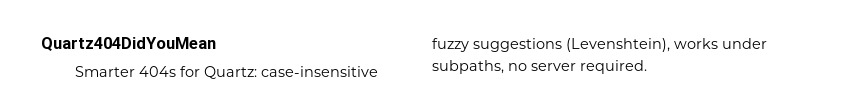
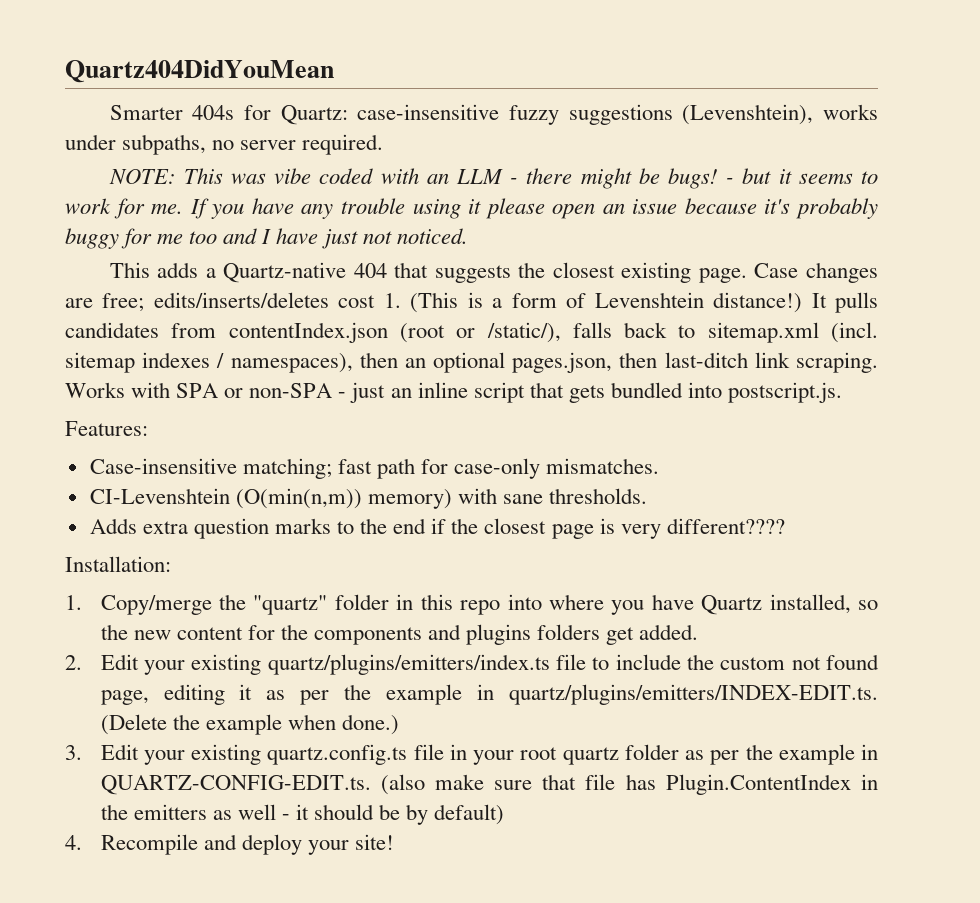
(647, 67) none -> [108,168,878,189] [65,198,878,219] [65,228,468,249] [109,262,878,283] [65,292,878,313] [65,322,878,343] [65,352,878,373] [65,382,843,403] [65,421,148,436] [89,458,660,479] [89,488,648,509] [89,518,785,539] [65,556,171,572] [65,594,879,615] [100,624,699,645] [65,654,879,675] [100,684,878,705] [100,714,399,735] [65,744,878,765] [100,774,879,795] [100,804,505,825] [65,834,394,855] // NOTE: This was vibe coded with an LLM - there might be bugs! - but it seems to work for me. If you have any trouble using it please open an issue because it's probably buggy for me too and I have just not noticed. // This adds a Quartz-native 404 that suggests the closest existing page. Case changes are free; edits/inserts/deletes cost 1. (This is a form of Levenshtein distance!) It pulls candidates from contentIndex.json (root or /static/), falls back to sitemap.xml (incl. sitemap indexes / namespaces), then an optional pages.json, then last-ditch link scraping. Works with SPA or non-SPA - just an inline script that gets bundled into postscript.js. // Features: // Case-insensitive matching; fast path for case-only mismatches. // CI-Levenshtein (O(min(n,m)) memory) with sane thresholds. // Adds extra question marks to the end if the closest page is very different???? // Installation: // 1. Copy/merge the "quartz" folder in this repo into where you have Quartz installed, so the new content for the components and plugins folders get added. // 2. Edit your existing quartz/plugins/emitters/index.ts file to include the custom not found page, editing it as per the example in quartz/plugins/emitters/INDEX-EDIT.ts. (Delete the example when done.) // 3. Edit your existing quartz.config.ts file in your root quartz folder as per the example in QUARTZ-CONFIG-EDIT.ts. (also make sure that file has Plugin.ContentIndex in the emitters as well - it should be by default) // 4. Recompile and deploy your site!

